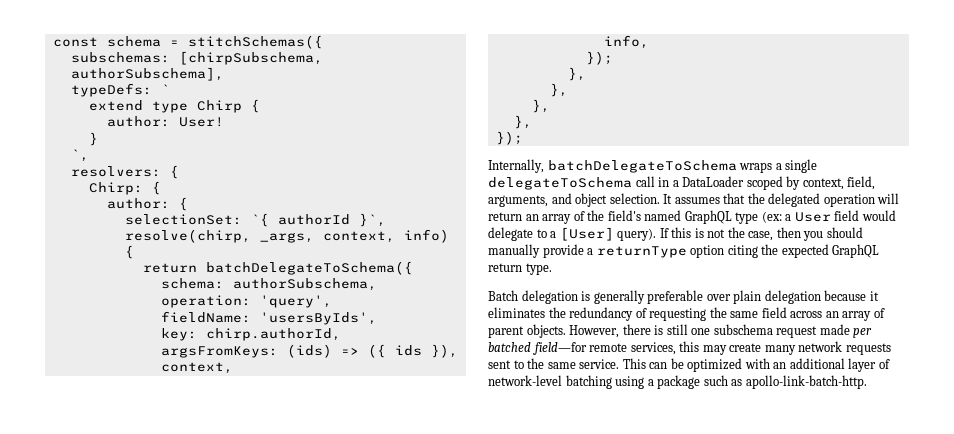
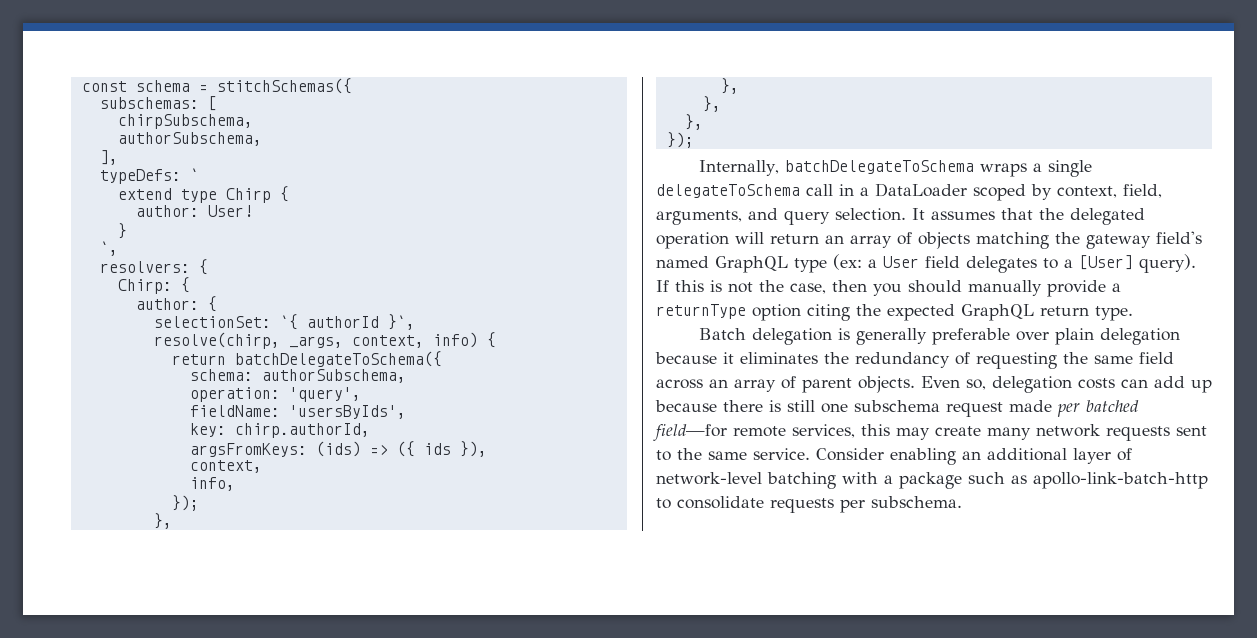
[178,51,323,65] [70,67,224,81] [chirpSubschema, authorSubschema], -> [207,96,217,111] [117,114,253,129] [117,132,262,146] [99,150,118,165] [ // chirpSubschema, // authorSubschema, // ],
[575,193,608,207] object -> [784,210,830,225] query
[587,210,605,221] the -> [918,232,1151,249] objects matching the gateway
[861,210,896,221] [488,227,533,241] would delegate -> [966,256,1037,273] delegates
[569,325,620,338] However, -> [921,376,1212,393] [655,400,717,412] Even so, delegation costs can add up because
[622,358,770,372] This can be optimized with -> [816,448,956,465] Consider enabling
[615,376,645,389] using -> [842,472,878,484] with
[745,375,867,389] apollo-link-batch-http. -> [1033,472,1208,489] [656,496,962,513] apollo-link-batch-http to consolidate requests per subschema.

